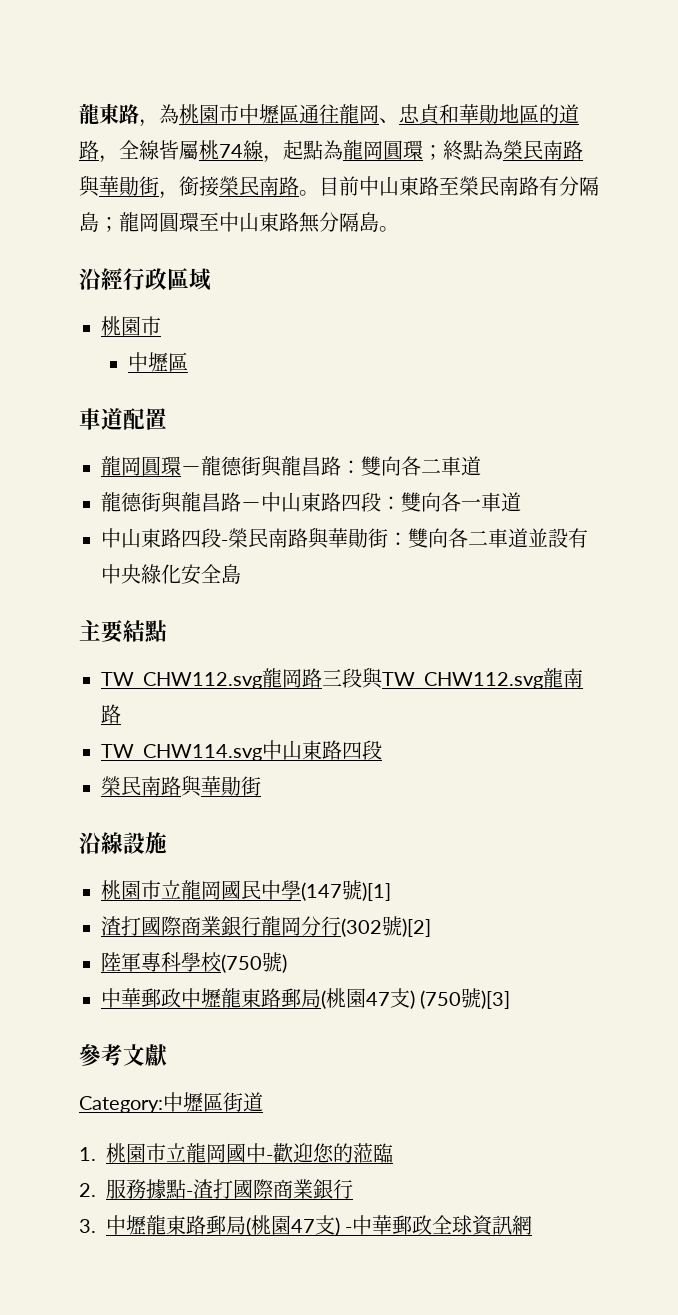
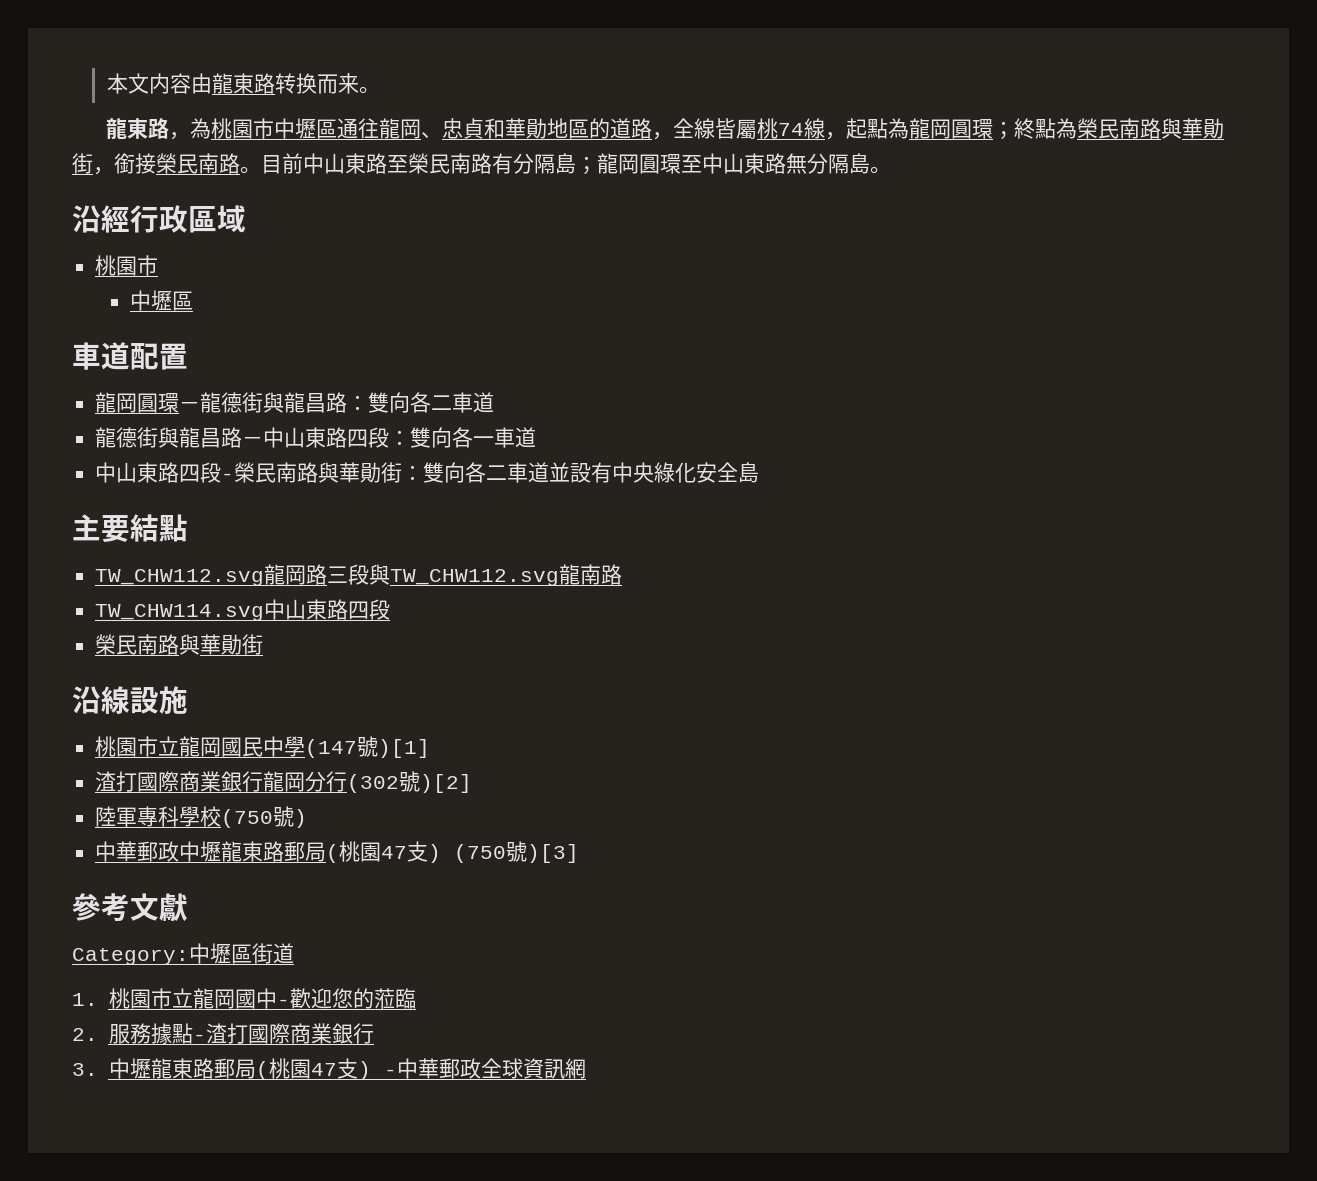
(79, 114) none -> [106,73,380,94] 本文内容由龍東路转换而来。 //

